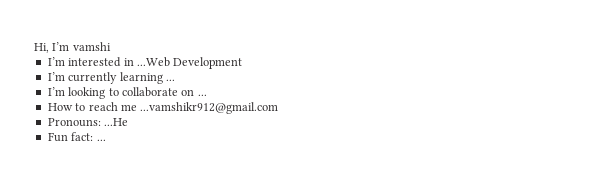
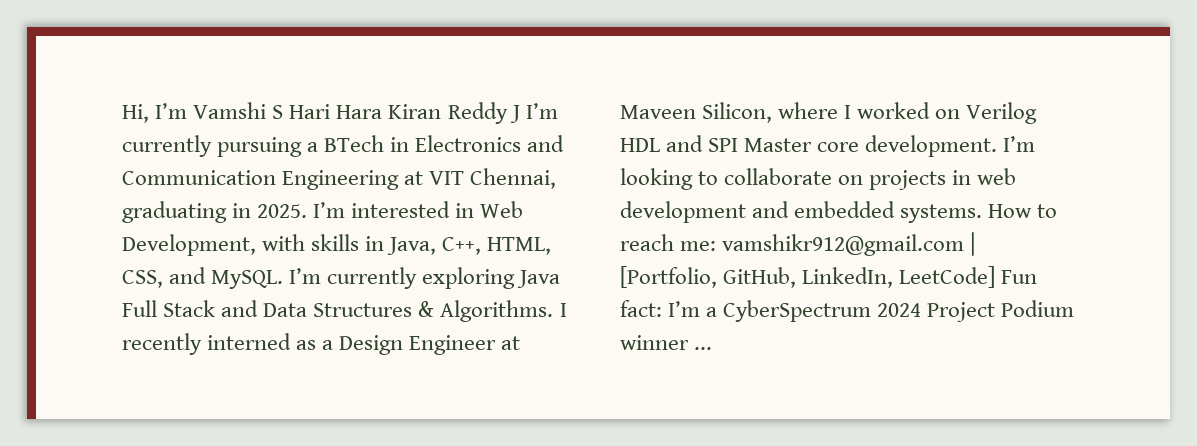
[72,42,111,51] [47,57,243,69] [47,72,175,84] vamshi // I’m interested in ...Web Development // I’m currently learning ... // -> [193,102,558,124] [122,135,565,157] [122,168,557,190] [122,201,524,223] [122,234,552,256] [122,267,561,289] [122,300,567,322] [122,333,521,355] [620,102,1038,124] [620,135,998,157] Vamshi S Hari Hara Kiran Reddy J I’m currently pursuing a BTech in Electronics and Communication Engineering at VIT Chennai, graduating in 2025. I’m interested in Web Development, with skills in Java, C++, HTML, CSS, and MySQL. I’m currently exploring Java Full Stack and Data Structures & Algorithms. I recently interned as a Design Engineer at Maveen Silicon, where I worked on Verilog HDL and SPI Master core development.
[197,94,207,96] [47,102,279,114] [47,118,129,127] [47,132,94,142] ... // How to reach me ...vamshikr912@gmail.com // Pronouns: ...He // Fun fact: -> [869,168,1017,190] [620,201,1058,223] [620,232,976,256] [620,266,1038,288] [620,300,1075,322] [620,335,689,350] projects in web development and embedded systems. How to reach me: vamshikr912@gmail.com | [Portfolio, GitHub, LinkedIn, LeetCode] Fun fact: I’m a CyberSpectrum 2024 Project Podium winner

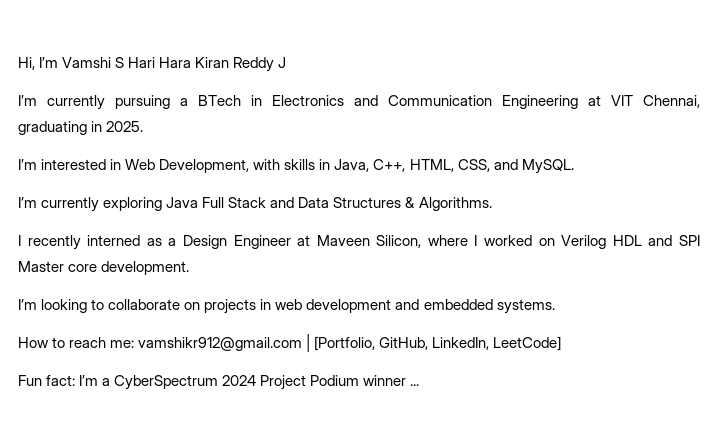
(520, 114) none -> (287, 62) //
(308, 211) none -> (144, 126) //
(284, 279) none -> (574, 166) //
(554, 311) none -> (492, 204) //
(998, 146) none -> (190, 268) //
(983, 213) none -> (555, 306) //
(996, 277) none -> (562, 343) //

